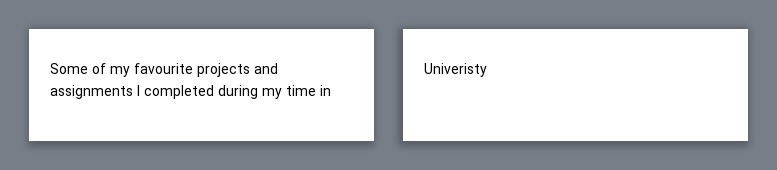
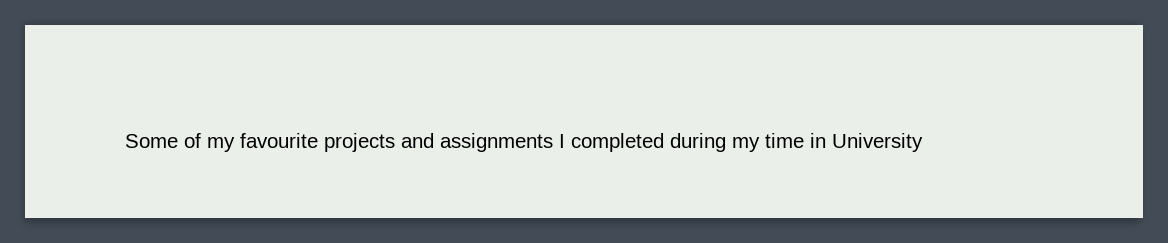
[424,63,487,77] Univeristy -> [832,133,923,152] University

